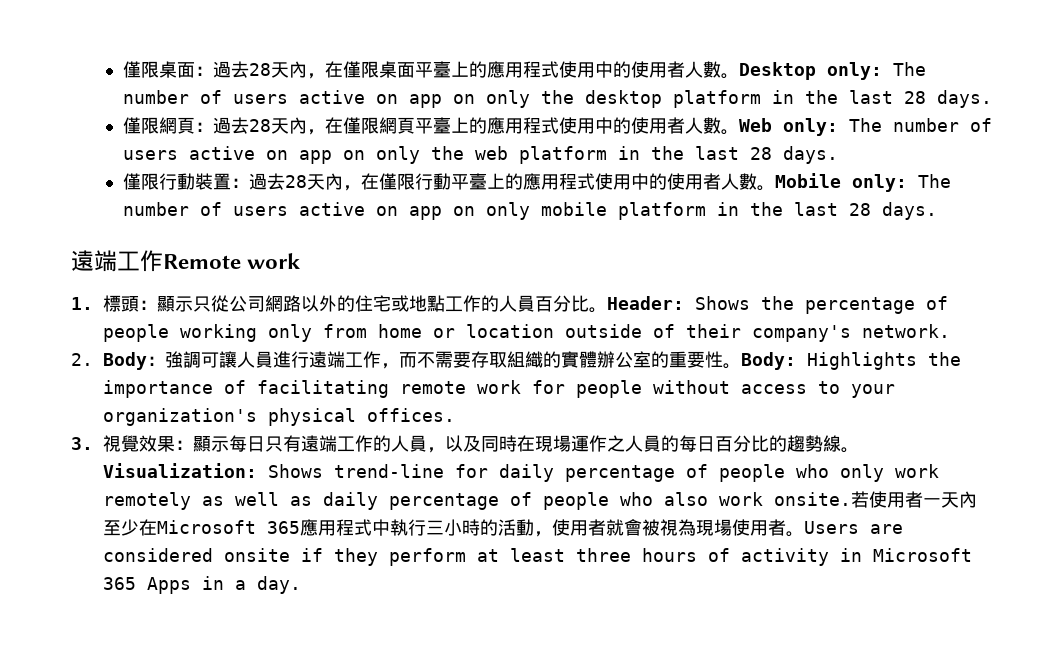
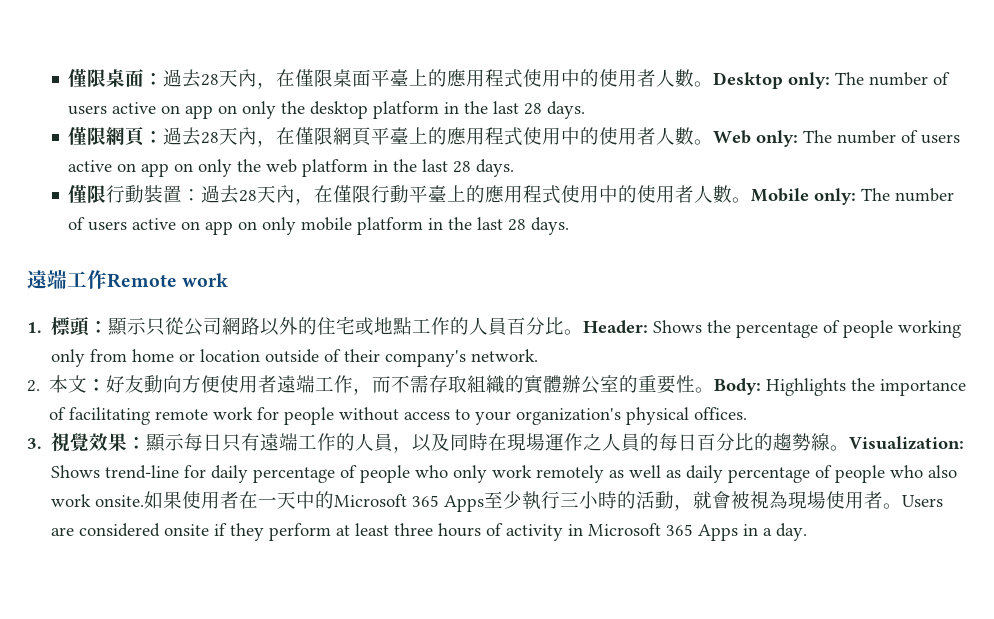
[102,351,309,370] Body：強調可讓人員進行 -> [49,375,278,393] 本文：好友動向方便使用者
[452,351,471,368] 要 -> (430, 384) none
[850,491,977,508] [102,519,390,536] 若使用者一天內至少在Microsoft 365應用程式中 -> [144,491,523,512] 如果使用者在一天中的Microsoft 365 Apps至少
[551,519,606,536] 使用者 -> (694, 507) none

